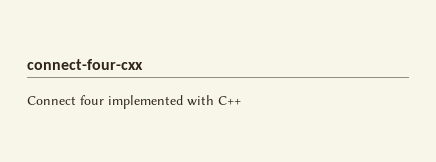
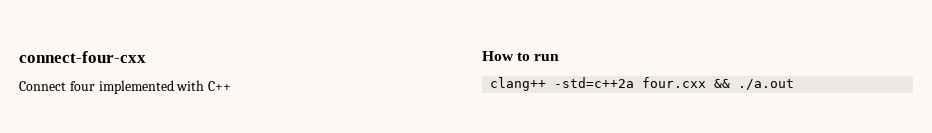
(241, 100) none -> [482,51,560,61] [490,77,795,91] // How to run // clang++ -std=c++2a four.cxx && ./a.out

